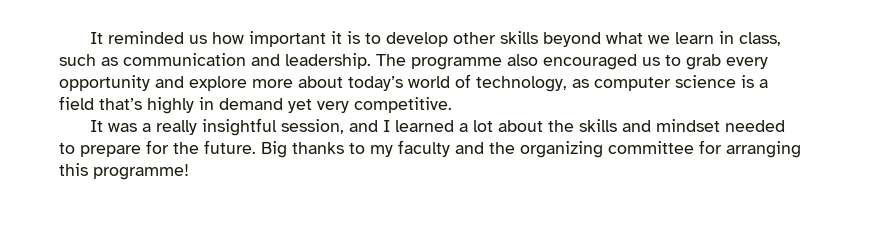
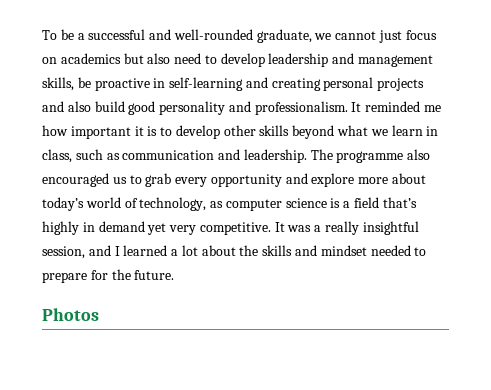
(90, 38) none -> [42,29,437,43] [42,53,434,67] [42,77,425,91] [42,101,348,115] To be a successful and well-rounded graduate, we cannot just focus on academics but also need to develop leadership and management skills, be proactive in self-learning and creating personal projects and also build good personality and professionalism.
[189,35,208,44] us -> [424,105,442,112] me
(452, 105) // -> (271, 228) none
[261,140,801,158] [59,163,189,180] Big thanks to my faculty and the organizing committee for arranging this programme! -> [42,308,99,321] // Photos

